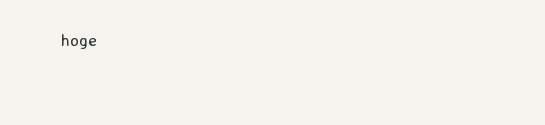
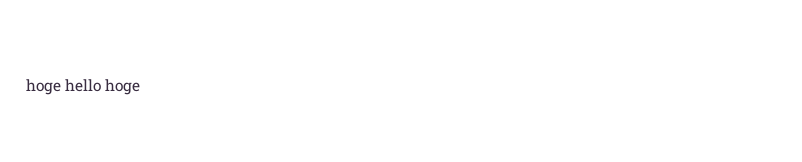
[61,34,97,49] hoge -> [26,79,141,95] hoge hello hoge

